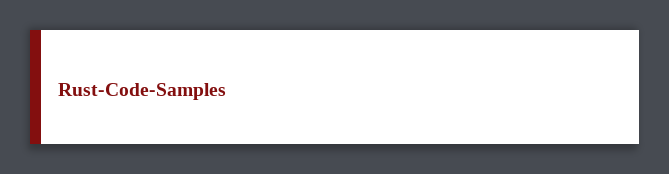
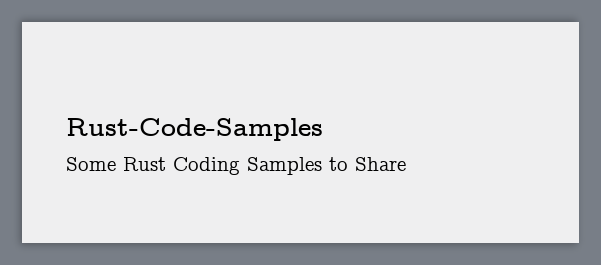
(226, 91) none -> [66,157,406,175] // Some Rust Coding Samples to Share

